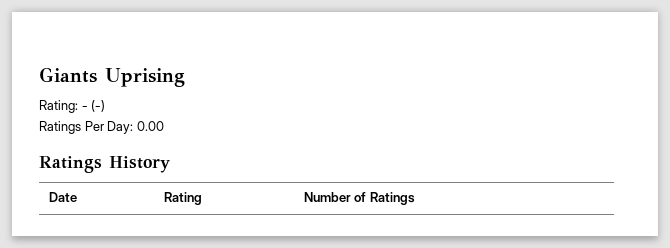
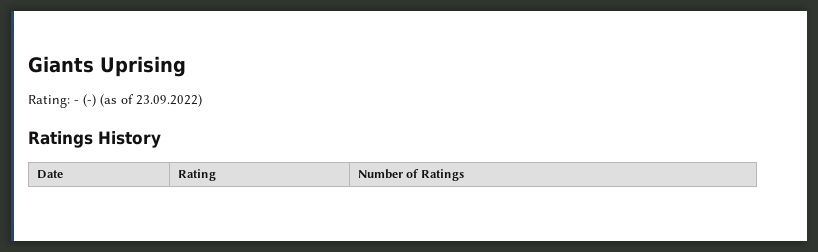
[39,121,164,134] // Ratings Per Day: 0.00 -> [100,94,202,107] (as of 23.09.2022)

